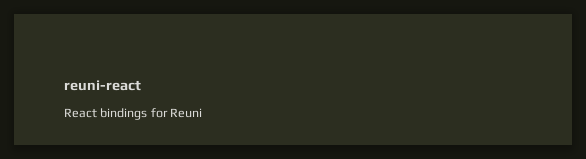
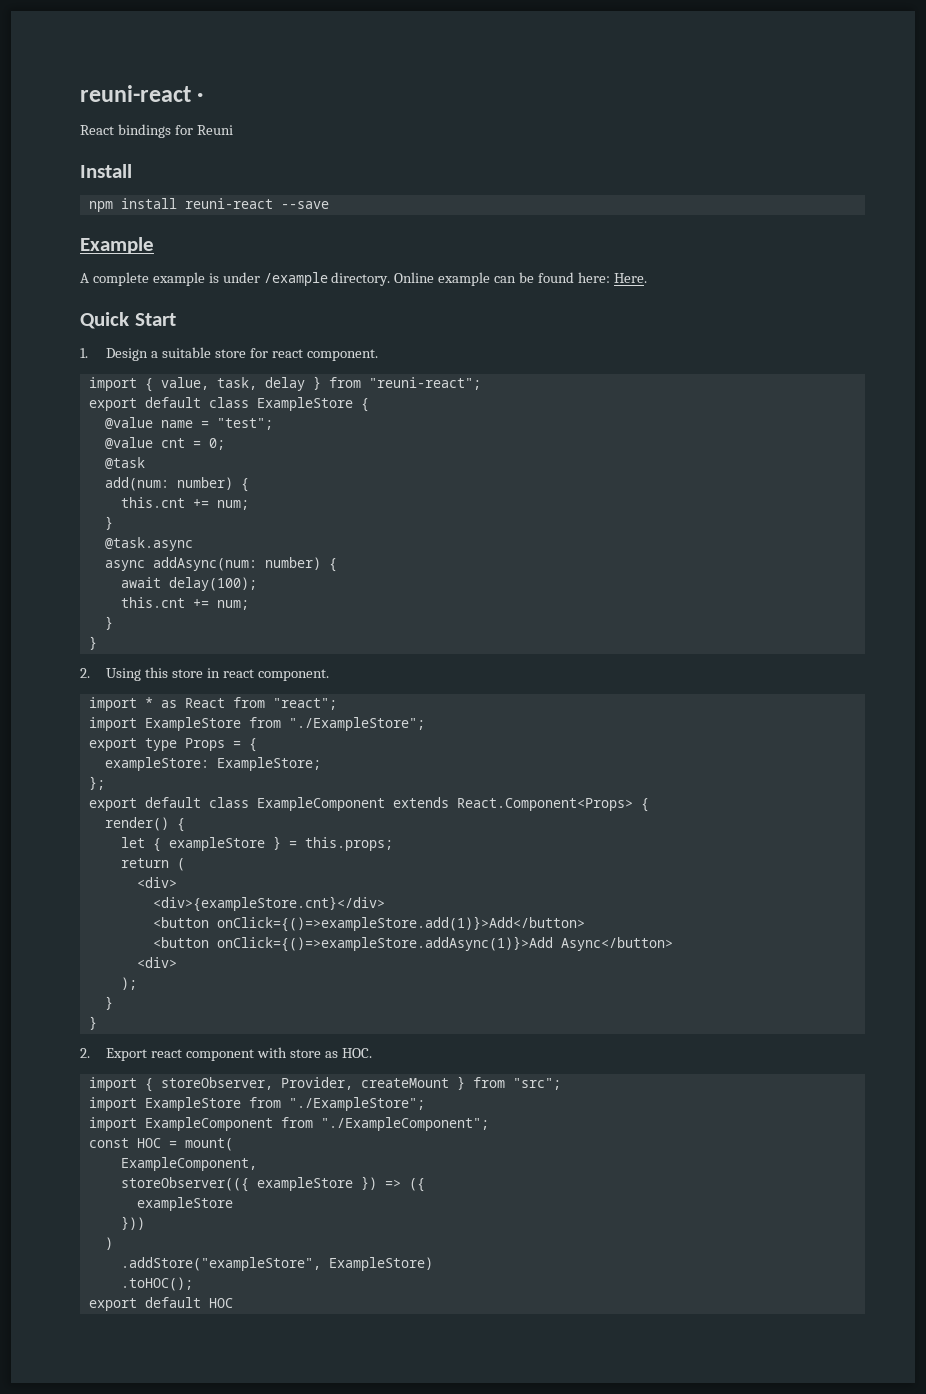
[64,80,141,91] reuni-react -> [80,85,204,102] reuni-react ·
(203, 113) none -> [80,164,132,178] [88,198,329,212] [80,237,154,254] [80,272,647,286] [80,312,176,329] [80,347,378,361] [88,376,481,392] [88,397,369,412] [104,417,273,430] [104,437,225,450] [104,457,145,470] [104,477,249,492] [120,497,249,510] [104,516,113,530] [104,537,193,551] [104,557,337,572] [120,577,257,591] [120,597,249,610] [104,616,113,630] [88,636,97,650] [80,667,329,681] [88,697,337,711] [88,717,425,731] [88,738,257,752] [104,757,321,771] [88,776,105,790] [88,797,649,812] [104,817,185,832] [120,836,393,852] [120,858,185,871] [136,877,177,888] [152,896,385,912] [152,916,585,932] [152,936,673,952] [136,957,177,968] [120,977,137,990] [104,996,113,1010] [88,1016,97,1030] [80,1047,372,1061] [88,1076,561,1092] [88,1097,425,1111] [88,1117,489,1131] [88,1138,233,1151] [120,1157,257,1171] [120,1176,425,1192] [136,1197,233,1211] [120,1216,145,1230] [104,1237,113,1250] [120,1257,433,1271] [120,1277,193,1291] [88,1297,233,1311] // Install // npm install reuni-react --save // Example // A complete example is under /example directory. Online example can be found here: Here. // Quick Start // 1. Design a suitable store for react component. // import { value, task, delay } from "reuni-react"; // export default class ExampleStore { // @value name = "test"; // @value cnt = 0; // @task // add(num: number) { // this.cnt += num; // } // @task.async // async addAsync(num: number) { // await delay(100); // this.cnt += num; // } // } // 2. Using this store in react component. // import * as React from "react"; // import ExampleStore from "./ExampleStore"; // export type Props = { // exampleStore: ExampleStore; // }; // export default class ExampleComponent extends React.Component<Props> { // render() { // let { exampleStore } = this.props; // return ( // <div> // <div>{exampleStore.cnt}</div> // <button onClick={()=>exampleStore.add(1)}>Add</button> // <button onClick={()=>exampleStore.addAsync(1)}>Add Async</button> // <div> // ); // } // } // 2. Export react component with store as HOC. // import { storeObserver, Provider, createMount } from "src"; // import ExampleStore from "./ExampleStore"; // import ExampleComponent from "./ExampleComponent"; // const HOC = mount( // ExampleComponent, // storeObserver(({ exampleStore }) => ({ // exampleStore // })) // ) // .addStore("exampleStore", ExampleStore) // .toHOC(); // export default HOC

